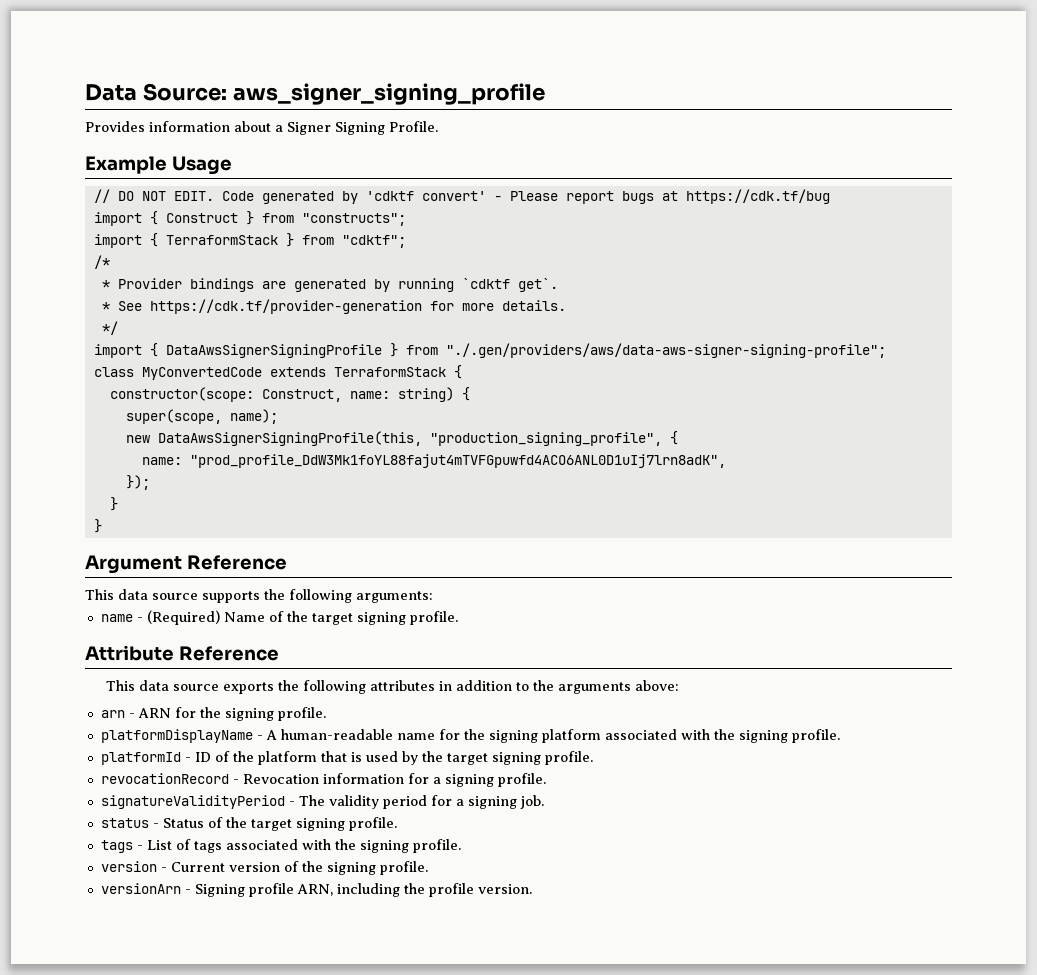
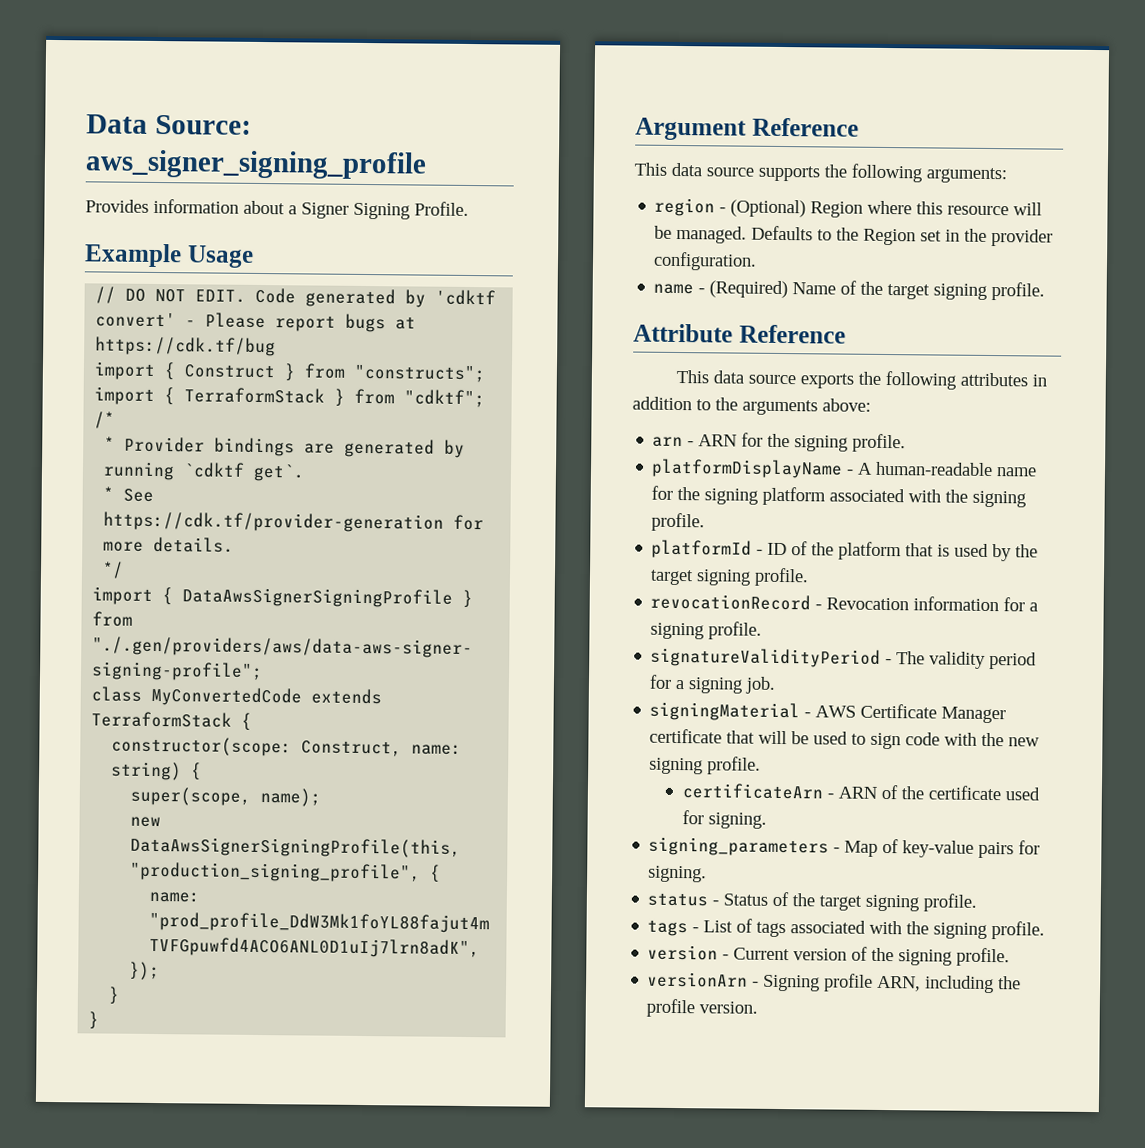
(433, 597) none -> [654,197,1043,218] [654,225,1054,247] [653,251,758,271] // region - (Optional) Region where this resource will be managed. Defaults to the Region set in the provider configuration.
(544, 802) none -> [649,701,1007,724] [649,728,1041,750] [649,756,762,775] [681,783,1040,801] [681,810,767,829] [648,836,1041,859] [648,865,708,883] // signingMaterial - AWS Certificate Manager certificate that will be used to sign code with the new signing profile. // certificateArn - ARN of the certificate used for signing. // signing_parameters - Map of key-value pairs for signing.

